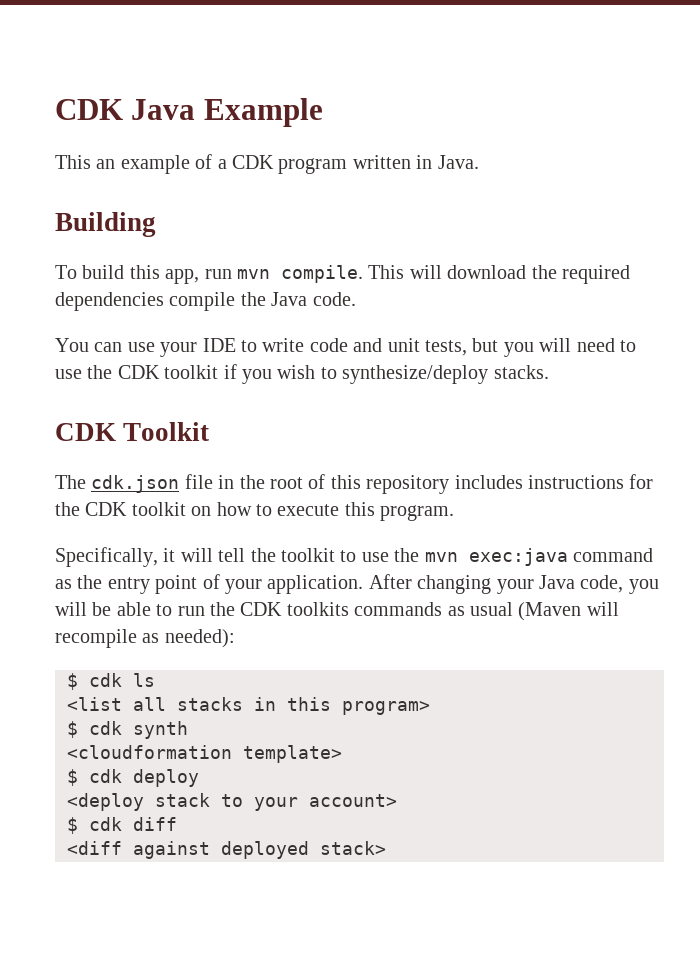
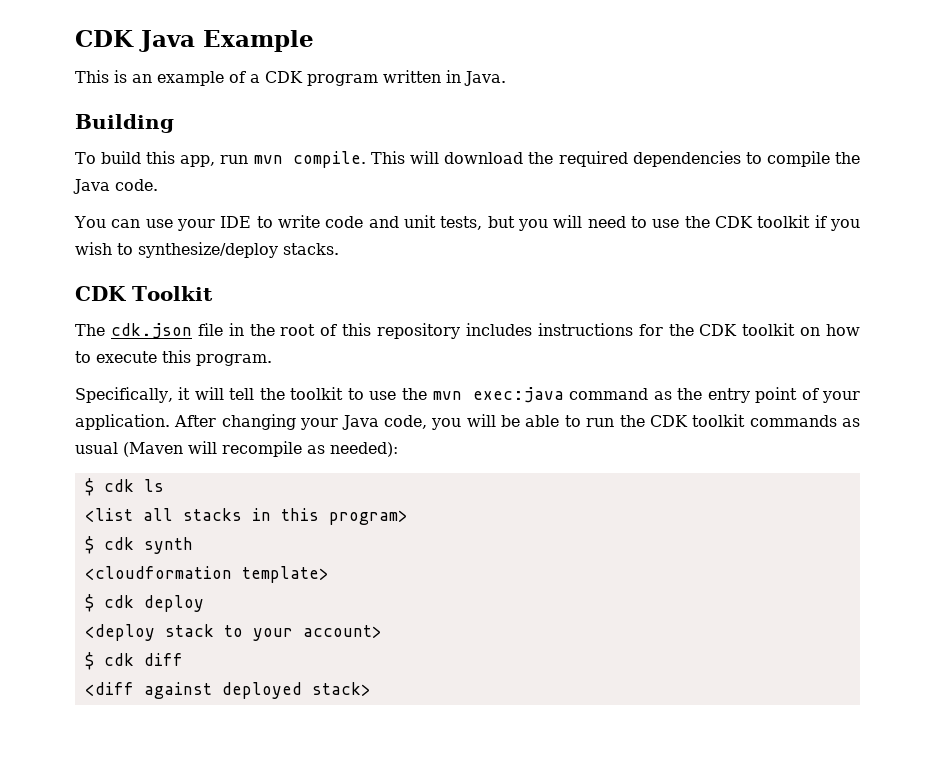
(91, 162) none -> [114,70,127,83] is
(164, 301) none -> [745,152,762,164] to
[286,602,349,616] toolkits -> [692,414,746,427] toolkit

